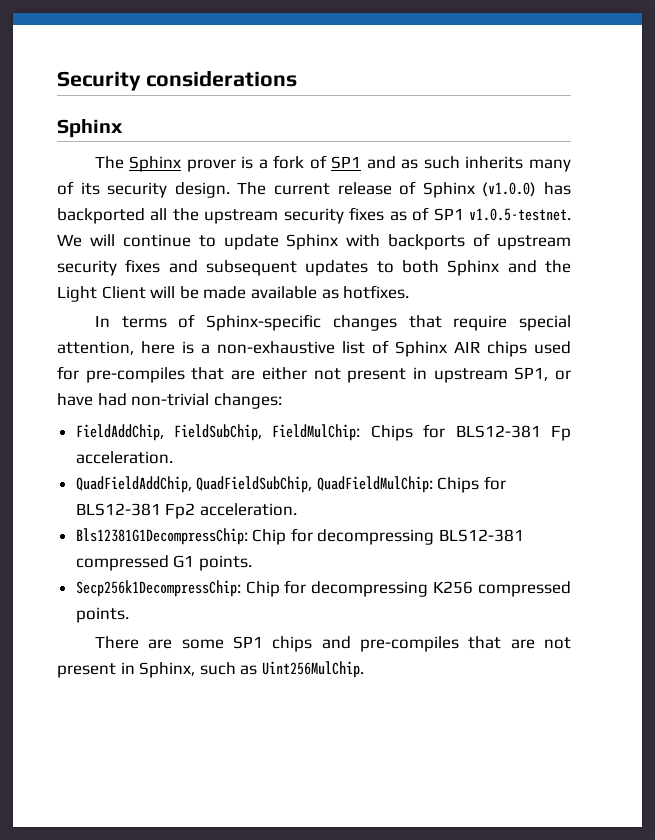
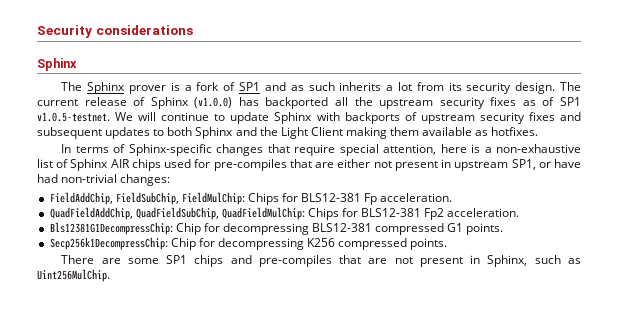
[529,159,572,172] [57,181,74,195] many of -> [386,82,444,91] a lot from
[150,286,247,299] will be made -> [345,127,420,139] making them

